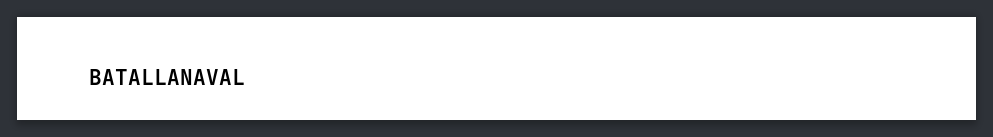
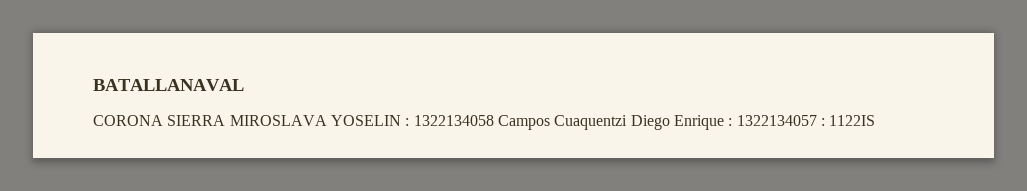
(245, 77) none -> [93,115,876,130] // CORONA SIERRA MIROSLAVA YOSELIN : 1322134058 Campos Cuaquentzi Diego Enrique : 1322134057 : 1122IS

